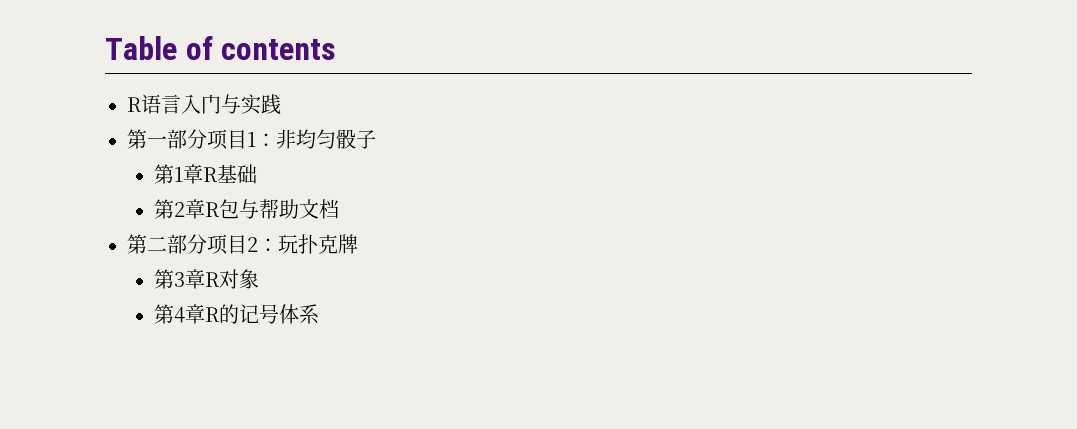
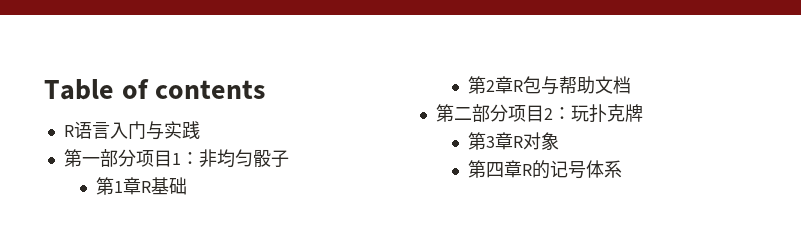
[173,307,185,323] 4 -> [486,162,505,178] 四

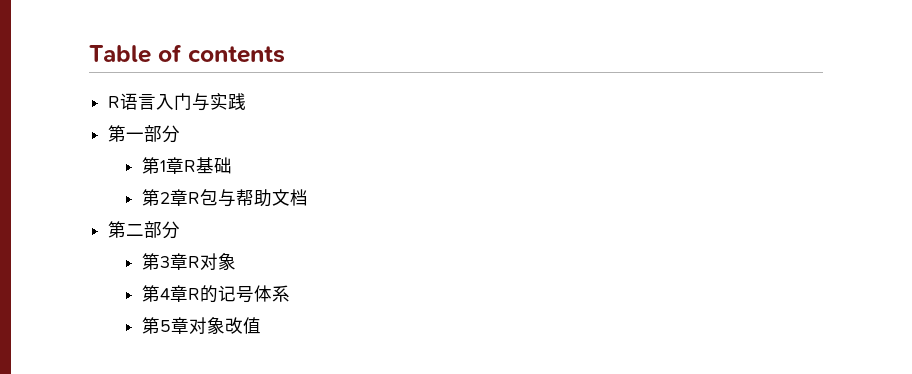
[135,149,289,168] 项目1：非均匀骰子 -> (181, 134) none
[507,104,643,122] 项目2：玩扑克牌 -> (181, 230) none
[486,162,505,178] 四 -> [159,288,170,300] 4
(623, 169) none -> [141,317,261,334] // 第5章对象改值

